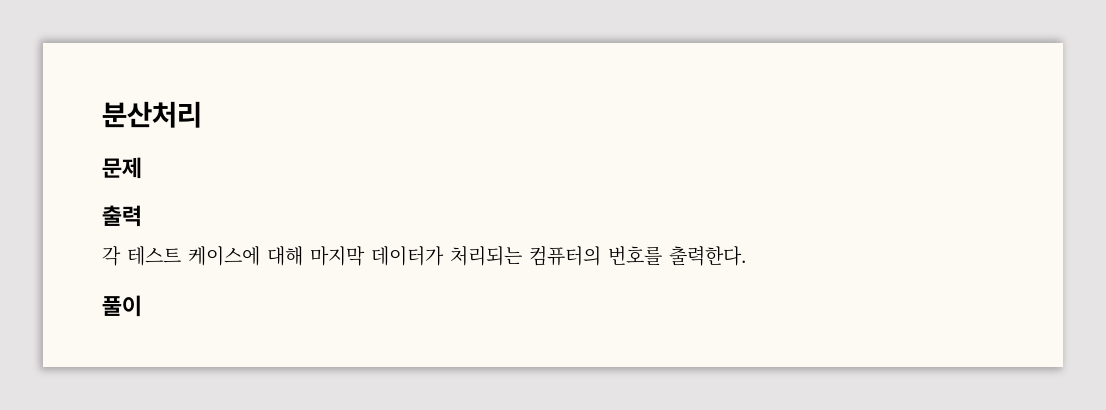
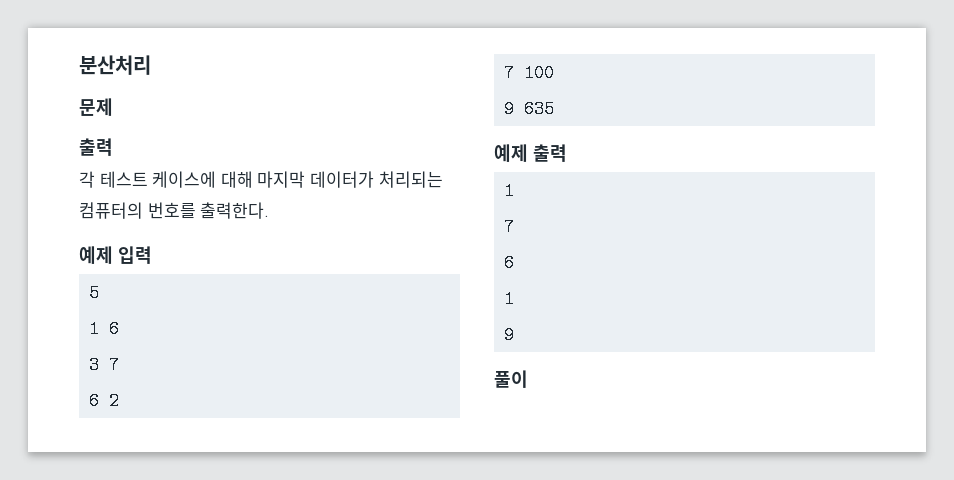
(746, 256) none -> [79,246,152,264] [89,284,100,302] [89,320,120,338] [89,356,120,374] [89,392,120,410] [504,64,555,82] [504,100,555,118] [494,144,567,162] [504,182,515,200] [504,218,515,236] [504,254,515,272] [504,290,515,308] [504,326,515,344] // 예제 입력 // 5 // 1 6 // 3 7 // 6 2 // 7 100 // 9 635 // 예제 출력 // 1 // 7 // 6 // 1 // 9

